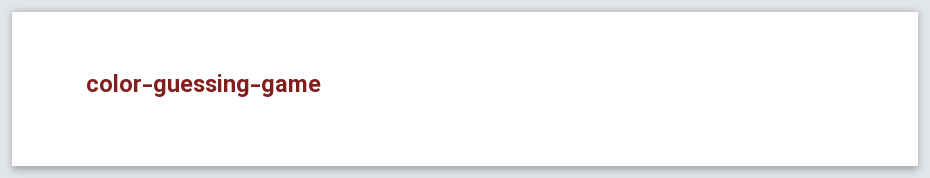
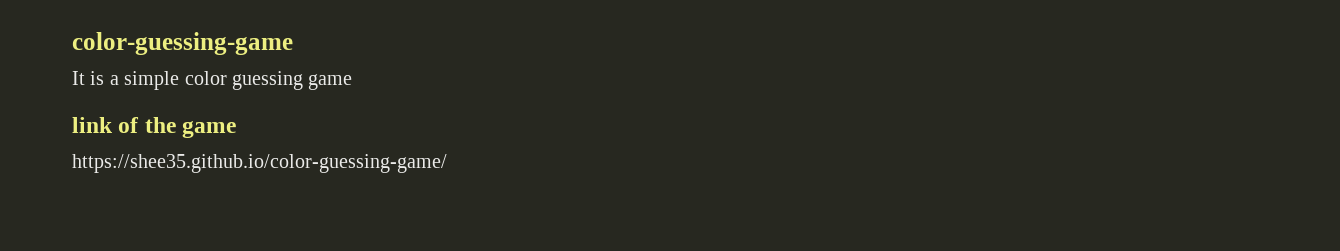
(321, 85) none -> [72,71,353,90] [72,117,237,138] [72,154,447,173] // It is a simple color guessing game // link of the game // https://shee35.github.io/color-guessing-game/

